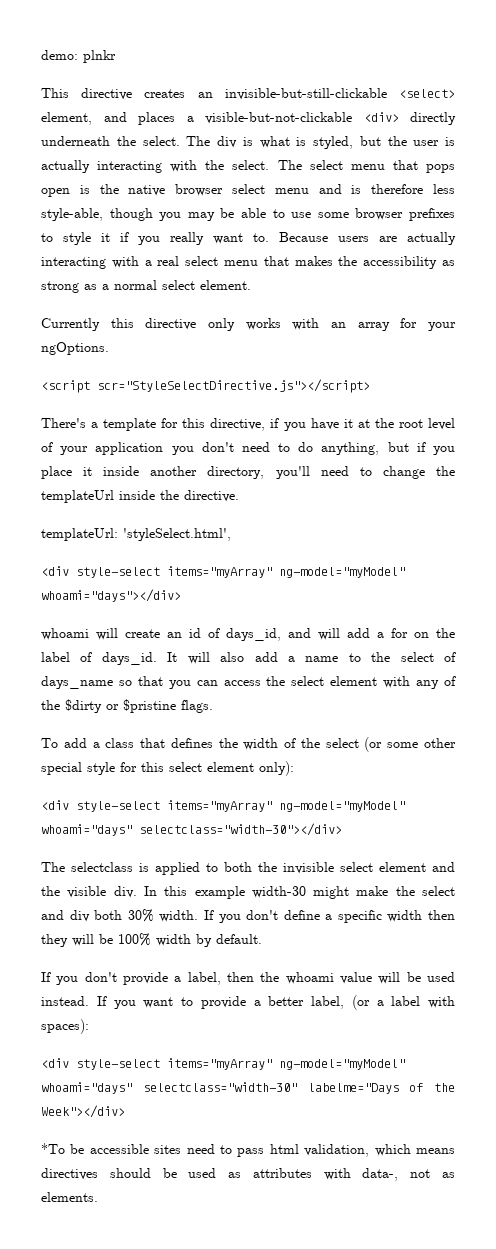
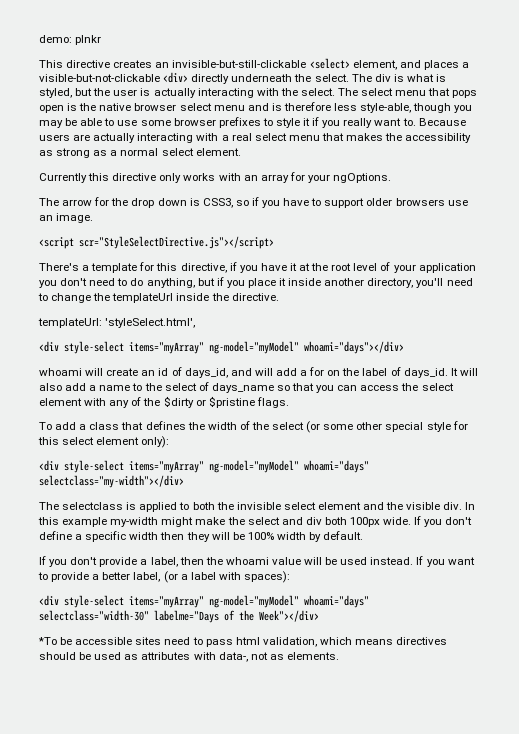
(109, 348) none -> [39,197,468,208] [39,213,94,223] // The arrow for the drop down is CSS3, so if you have to support older browsers use an image.
[139,823,342,836] selectclass="width-30"></div> -> [39,475,184,488] selectclass="my-width"></div>
[251,886,306,898] width-30 -> [110,517,159,527] my-width
[127,909,199,922] 30% width. -> [350,517,412,527] 100px wide.

